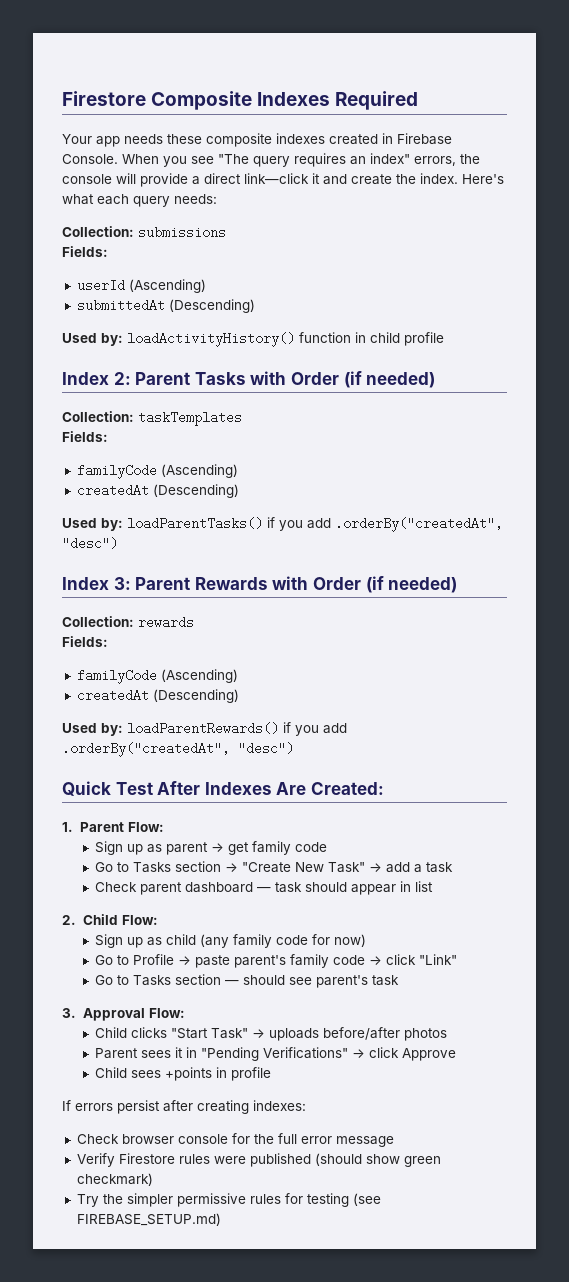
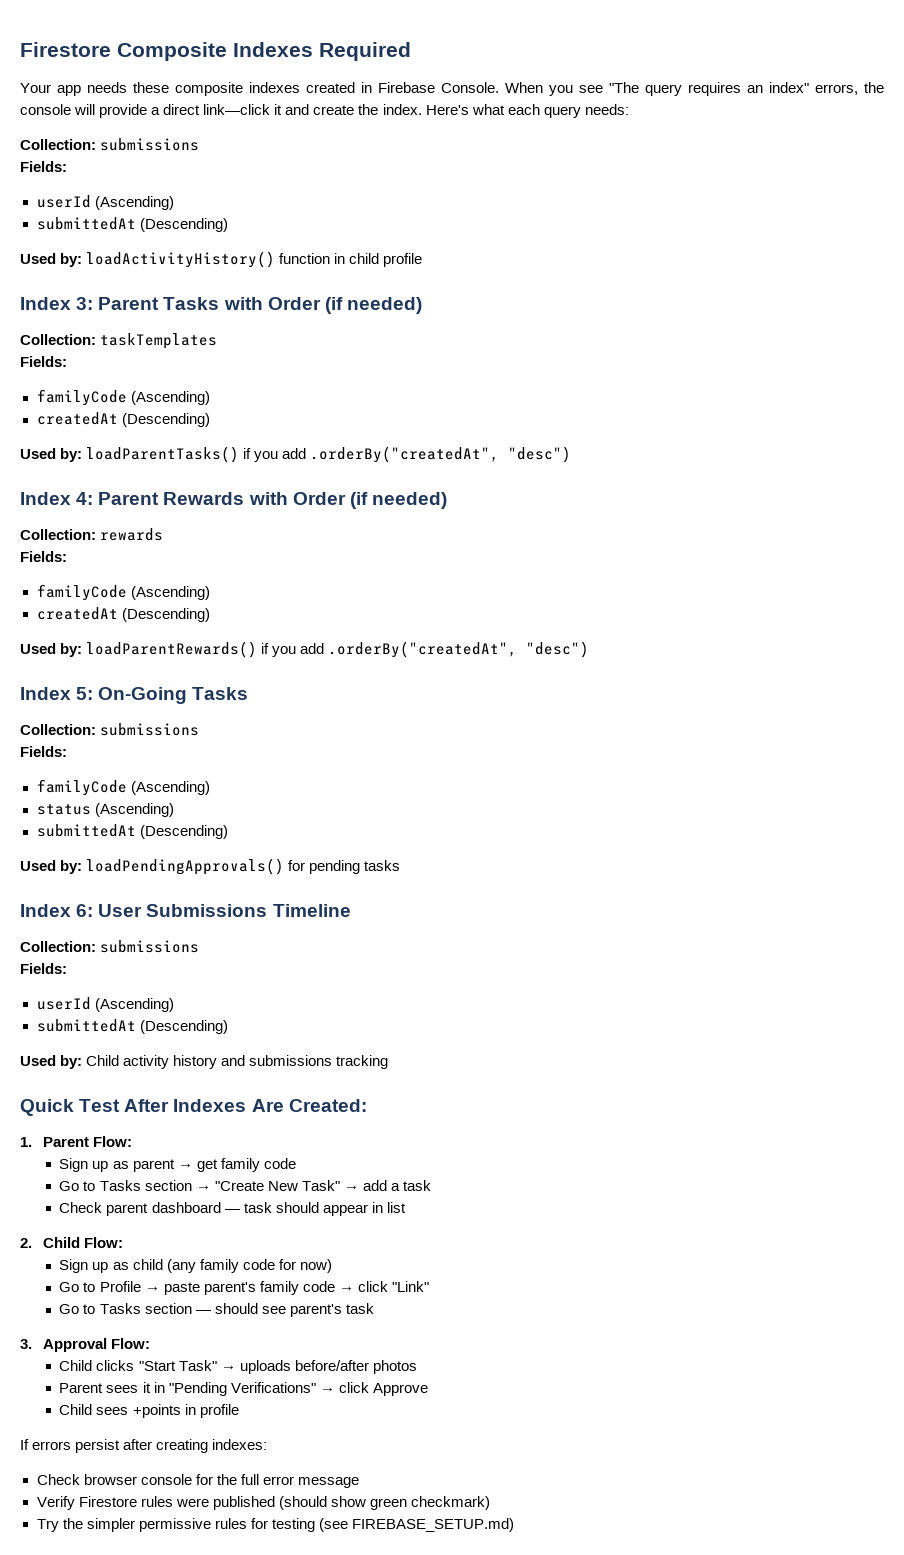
[113,372,131,385] 2: -> [76,297,94,310] 3:
[113,577,131,590] 3: -> [76,492,94,505] 4:
(294, 748) none -> [20,687,249,704] [20,723,200,736] [20,746,67,757] [36,779,210,796] [36,803,174,817] [36,824,228,839] [20,858,401,875] [20,904,351,917] [20,940,200,953] [20,963,67,974] [36,997,174,1012] [36,1019,228,1034] [20,1055,389,1069] // Index 5: On-Going Tasks // Collection: submissions // Fields: // familyCode (Ascending) // status (Ascending) // submittedAt (Descending) // Used by: loadPendingApprovals() for pending tasks // Index 6: User Submissions Timeline // Collection: submissions // Fields: // userId (Ascending) // submittedAt (Descending) // Used by: Child activity history and submissions tracking

